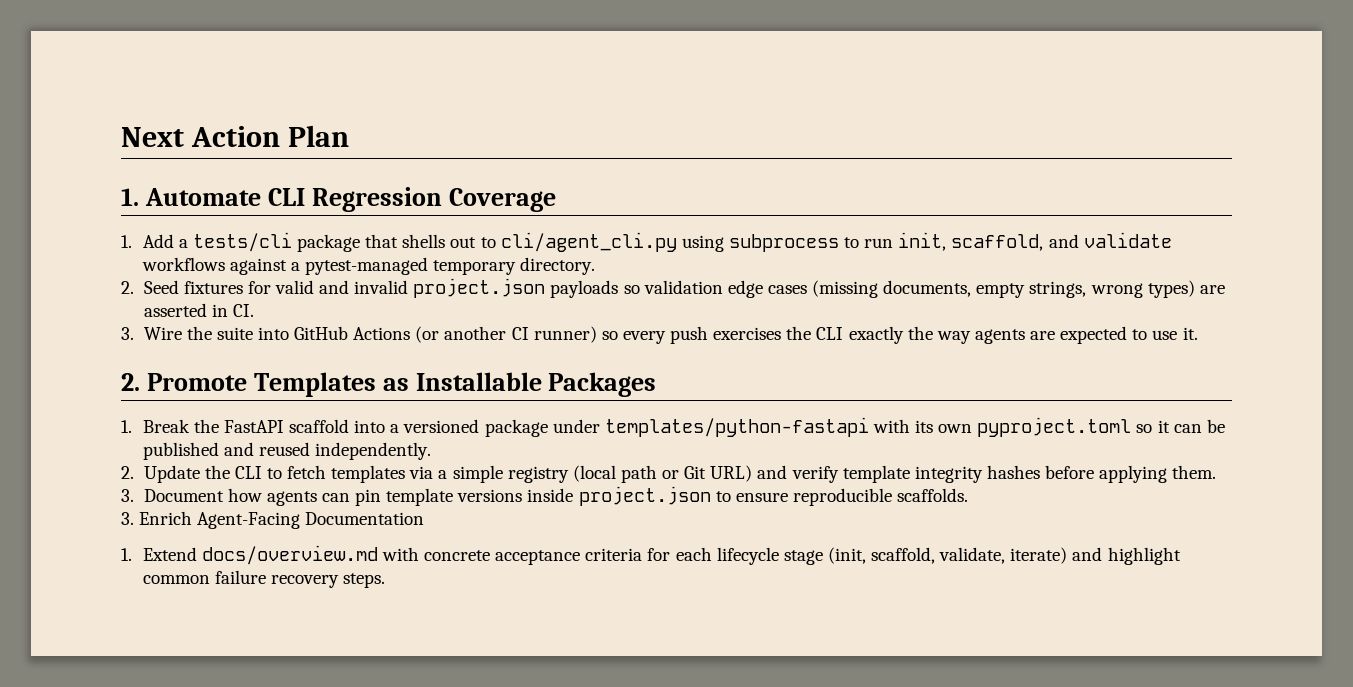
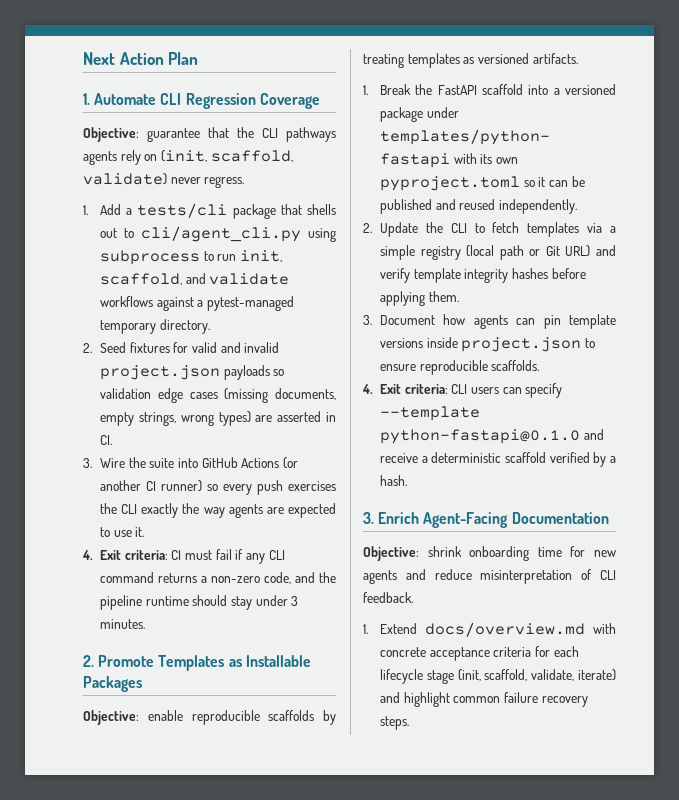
(556, 200) none -> [83,127,336,142] [83,150,293,165] [83,173,245,188] // Objective: guarantee that the CLI pathways agents rely on (init, scaffold, validate) never regress.
(1198, 333) none -> [82,549,285,564] [100,572,336,584] [100,595,299,610] [100,619,146,629] // 4. Exit criteria: CI must fail if any CLI command returns a non-zero code, and the pipeline runtime should stay under 3 minutes.
(657, 384) none -> [83,710,336,725] [363,53,578,68] // Objective: enable reproducible scaffolds by treating templates as versioned artifacts.
[121,511,425,529] 3. Enrich Agent-Facing Documentation -> [362,383,563,398] [380,406,481,421] [380,429,604,444] [380,452,616,467] [380,475,408,486] [363,512,609,528] [363,546,616,561] [363,569,616,584] [363,592,413,603] 4. Exit criteria: CLI users can specify --template python-fastapi@0.1.0 and receive a deterministic scaffold verified by a hash. // 3. Enrich Agent-Facing Documentation // Objective: shrink onboarding time for new agents and reduce misinterpretation of CLI feedback.

